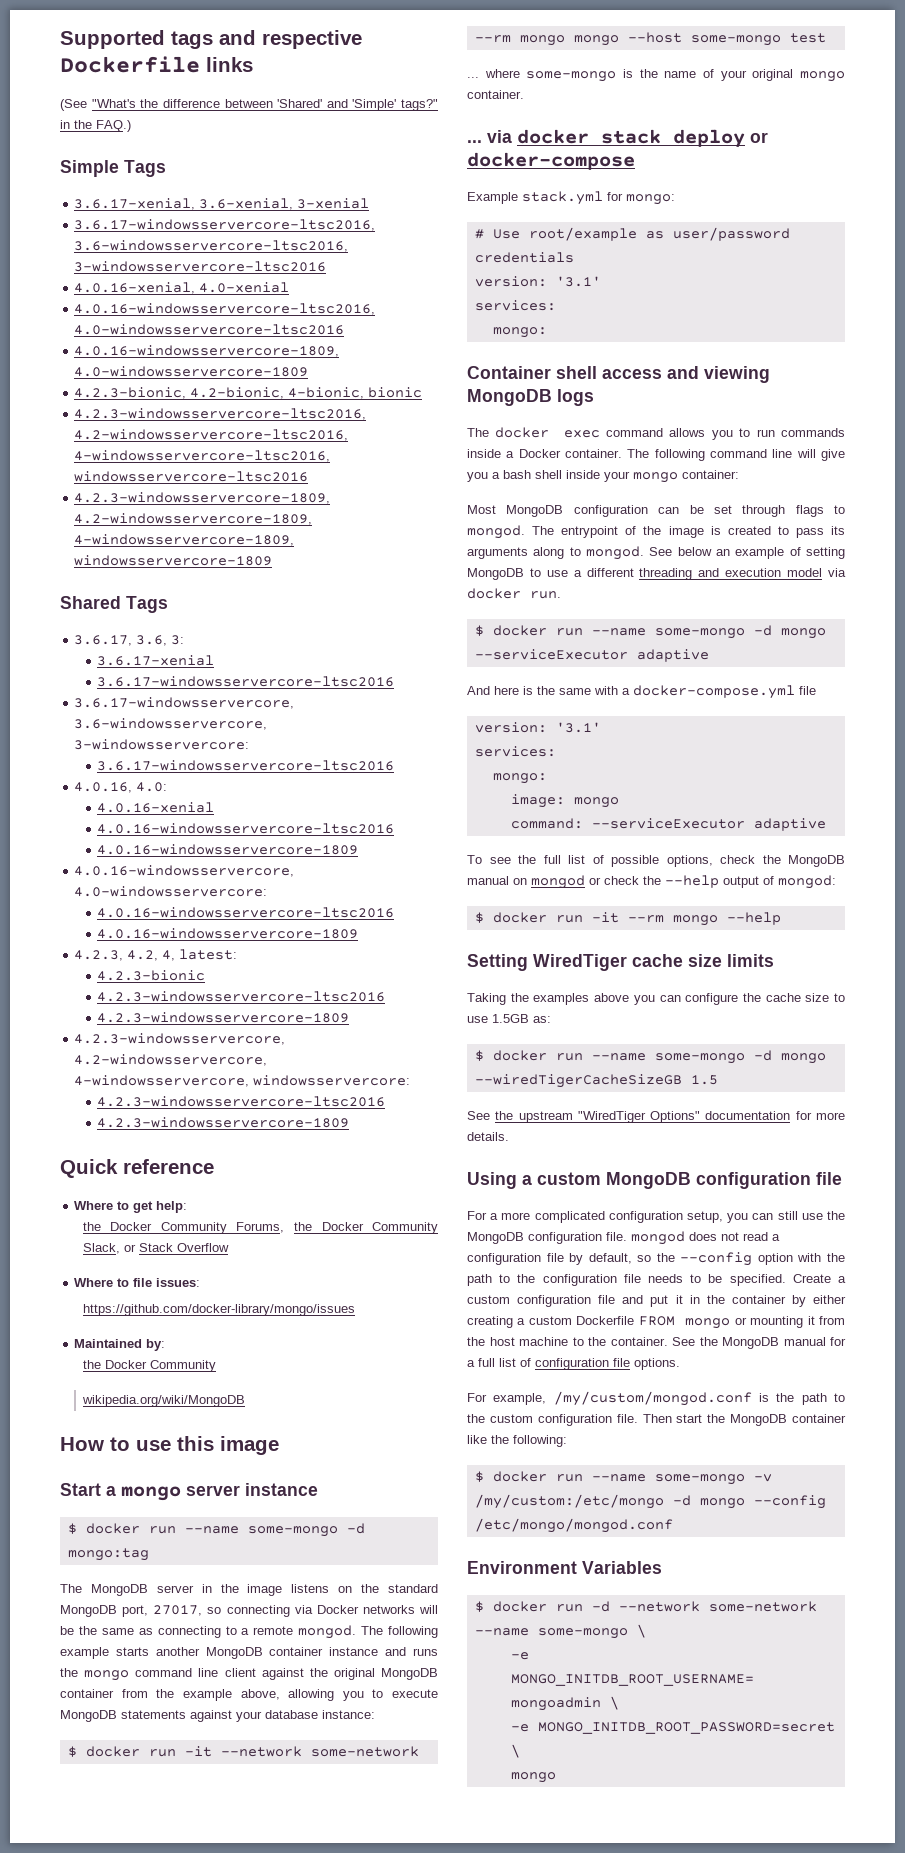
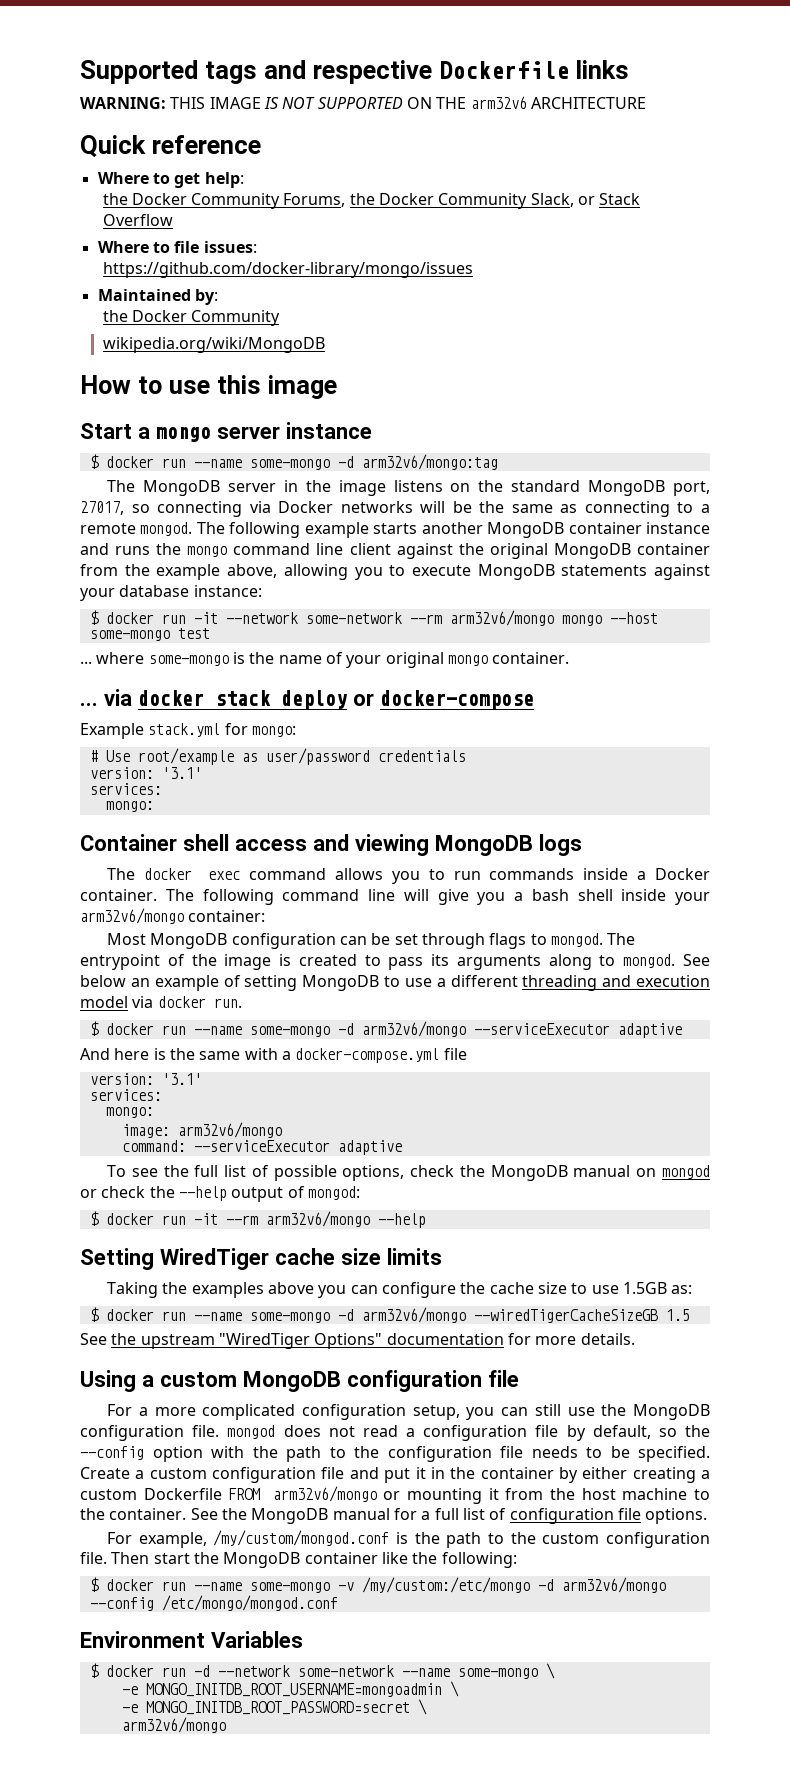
[60,99,438,111] [60,120,131,132] [60,160,166,177] [74,198,370,210] [74,219,376,231] [74,240,349,252] [74,261,327,272] [74,282,290,294] [74,303,376,315] [74,324,345,335] [74,345,340,357] [74,366,309,377] [74,387,423,399] [74,408,367,420] [74,429,349,441] [74,450,331,462] [74,471,309,482] [74,492,331,504] [74,513,313,525] [74,534,295,546] [74,555,273,566] [60,596,168,613] [74,635,185,646] [97,655,215,666] [97,676,395,687] [74,697,295,709] [74,718,268,730] [74,739,250,750] [97,760,395,771] [74,782,168,793] [97,802,215,813] [97,823,395,834] [97,844,359,855] [74,865,295,877] [74,886,268,897] [97,907,395,918] [97,928,359,939] [74,949,238,961] [97,970,206,981] [97,991,386,1002] [97,1012,350,1023] [74,1033,286,1045] [74,1054,268,1066] [74,1075,411,1087] [97,1096,386,1107] [97,1117,350,1128] (See "What's the difference between 'Shared' and 'Simple' tags?" in the FAQ.) // Simple Tags // 3.6.17-xenial, 3.6-xenial, 3-xenial // 3.6.17-windowsservercore-ltsc2016, 3.6-windowsservercore-ltsc2016, 3-windowsservercore-ltsc2016 // 4.0.16-xenial, 4.0-xenial // 4.0.16-windowsservercore-ltsc2016, 4.0-windowsservercore-ltsc2016 // 4.0.16-windowsservercore-1809, 4.0-windowsservercore-1809 // 4.2.3-bionic, 4.2-bionic, 4-bionic, bionic // 4.2.3-windowsservercore-ltsc2016, 4.2-windowsservercore-ltsc2016, 4-windowsservercore-ltsc2016, windowsservercore-ltsc2016 // 4.2.3-windowsservercore-1809, 4.2-windowsservercore-1809, 4-windowsservercore-1809, windowsservercore-1809 // Shared Tags // 3.6.17, 3.6, 3: // 3.6.17-xenial // 3.6.17-windowsservercore-ltsc2016 // 3.6.17-windowsservercore, 3.6-windowsservercore, 3-windowsservercore: // 3.6.17-windowsservercore-ltsc2016 // 4.0.16, 4.0: // 4.0.16-xenial // 4.0.16-windowsservercore-ltsc2016 // 4.0.16-windowsservercore-1809 // 4.0.16-windowsservercore, 4.0-windowsservercore: // 4.0.16-windowsservercore-ltsc2016 // 4.0.16-windowsservercore-1809 // 4.2.3, 4.2, 4, latest: // 4.2.3-bionic // 4.2.3-windowsservercore-ltsc2016 // 4.2.3-windowsservercore-1809 // 4.2.3-windowsservercore, 4.2-windowsservercore, 4-windowsservercore, windowsservercore: // 4.2.3-windowsservercore-ltsc2016 // 4.2.3-windowsservercore-1809 -> [80,96,646,109] WARNING: THIS IMAGE IS NOT SUPPORTED ON THE arm32v6 ARCHITECTURE
[67,1548,149,1561] mongo:tag -> [361,454,498,470] arm32v6/mongo:tag
[519,35,565,46] mongo -> [449,610,554,626] arm32v6/mongo
[633,472,678,483] mongo -> [80,908,184,924] arm32v6/mongo
[780,628,826,639] mongo -> [361,1021,466,1037] arm32v6/mongo
[573,797,619,808] mongo -> [177,1122,282,1138] arm32v6/mongo
[672,915,718,926] mongo -> [265,1211,370,1227] arm32v6/mongo
[780,1053,826,1064] mongo -> [361,1307,466,1323] arm32v6/mongo
[685,1318,731,1329] mongo -> [272,1486,377,1502] arm32v6/mongo
[699,1498,745,1509] mongo -> [561,1577,666,1593] arm32v6/mongo
[510,1772,556,1783] mongo -> [121,1717,226,1733] arm32v6/mongo

